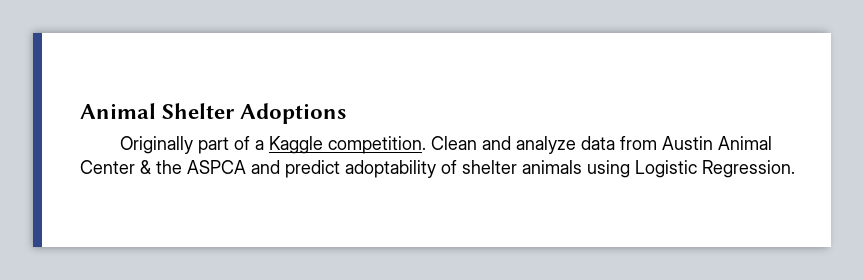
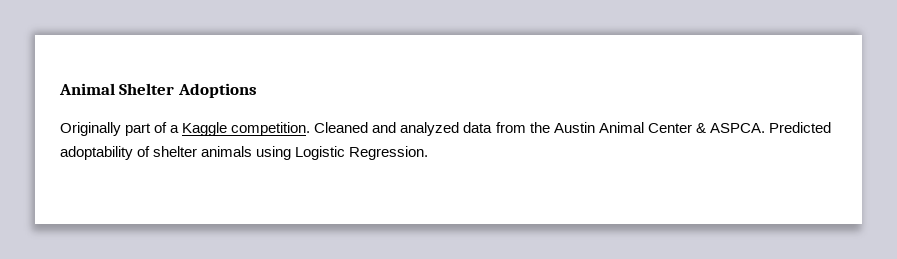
[430,136,576,154] Clean and analyze -> [314,122,460,136] Cleaned and analyzed
(657, 143) none -> [529,122,550,133] the
[156,160,340,178] the ASPCA and predict -> [709,122,831,133] ASPCA. Predicted

